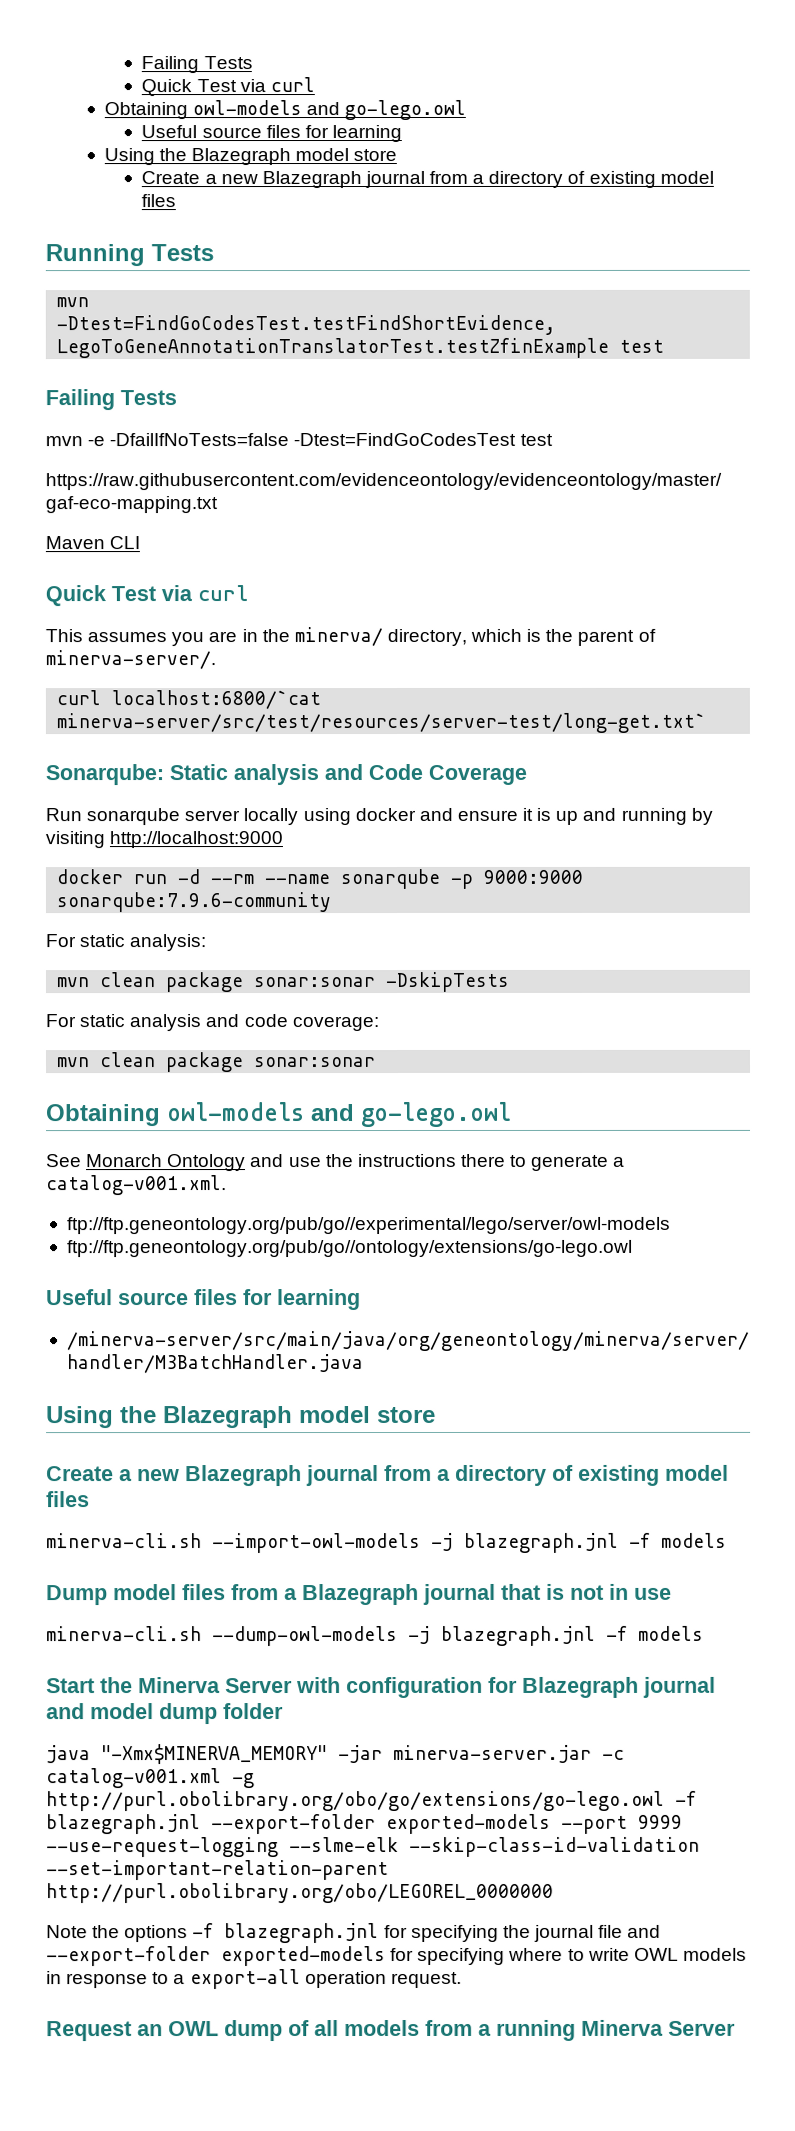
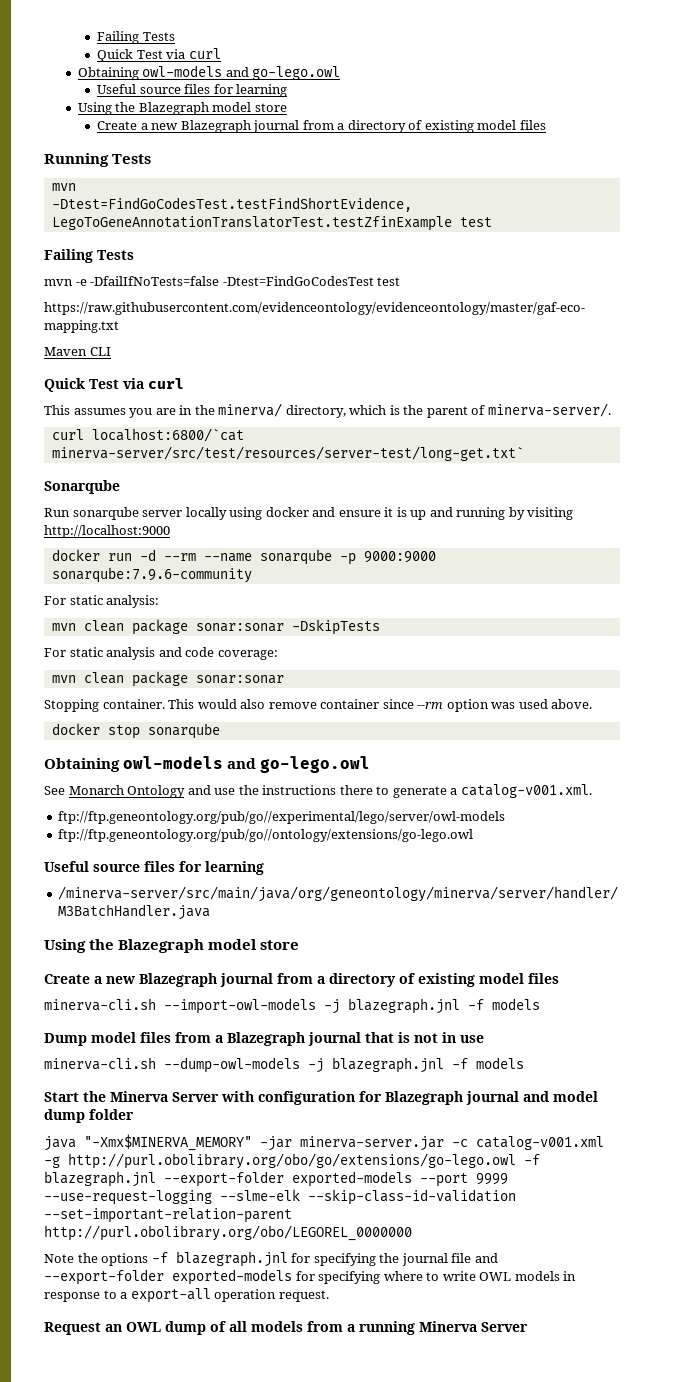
[45,763,527,786] Sonarqube: Static analysis and Code Coverage -> [44,480,120,494] Sonarqube
(377, 1062) none -> [44,699,593,712] [51,723,220,739] // Stopping container. This would also remove container since --rm option was used above. // docker stop sonarqube

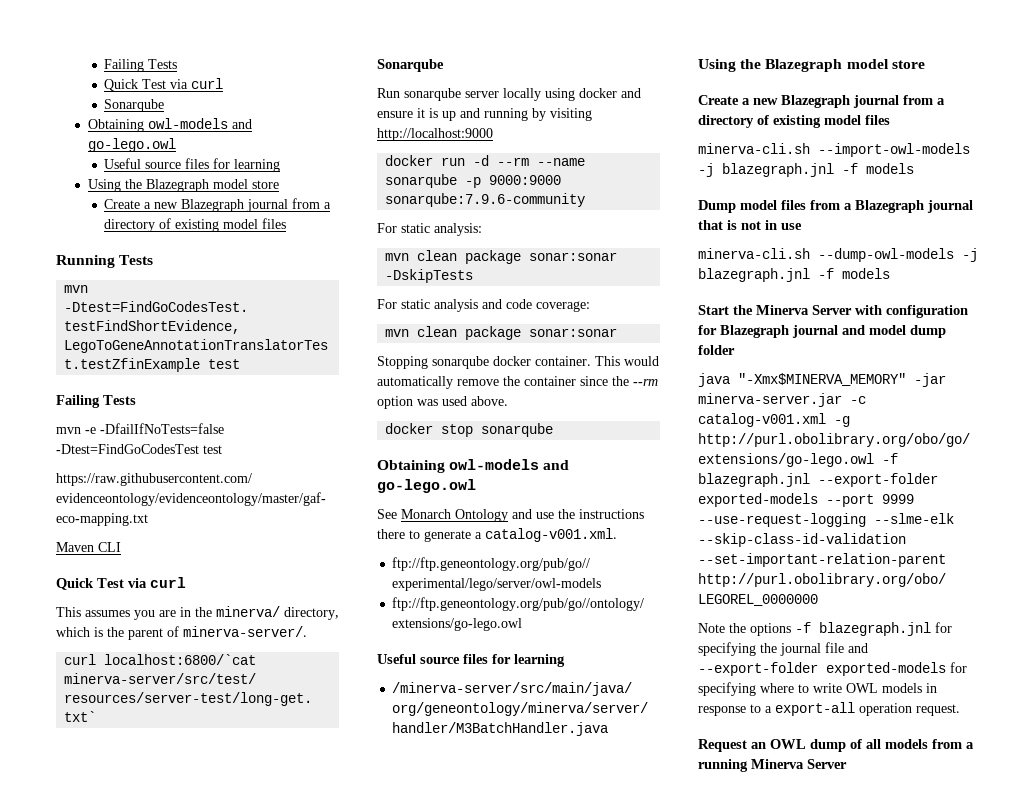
(221, 53) none -> [104,99,165,112] // Sonarqube
(99, 705) none -> [432,356,531,369] sonarqube docker
[240,699,317,709] also remove -> [377,376,520,389] automatically remove the
(414, 704) none -> [612,376,629,386] the

